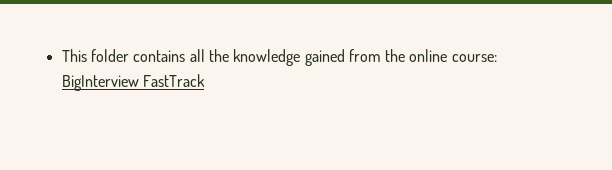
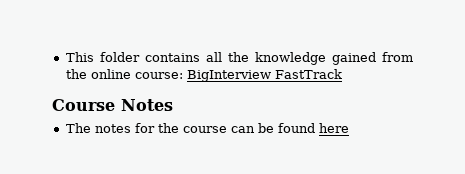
(205, 80) none -> [52,99,173,111] [65,123,349,133] // Course Notes // The notes for the course can be found here

